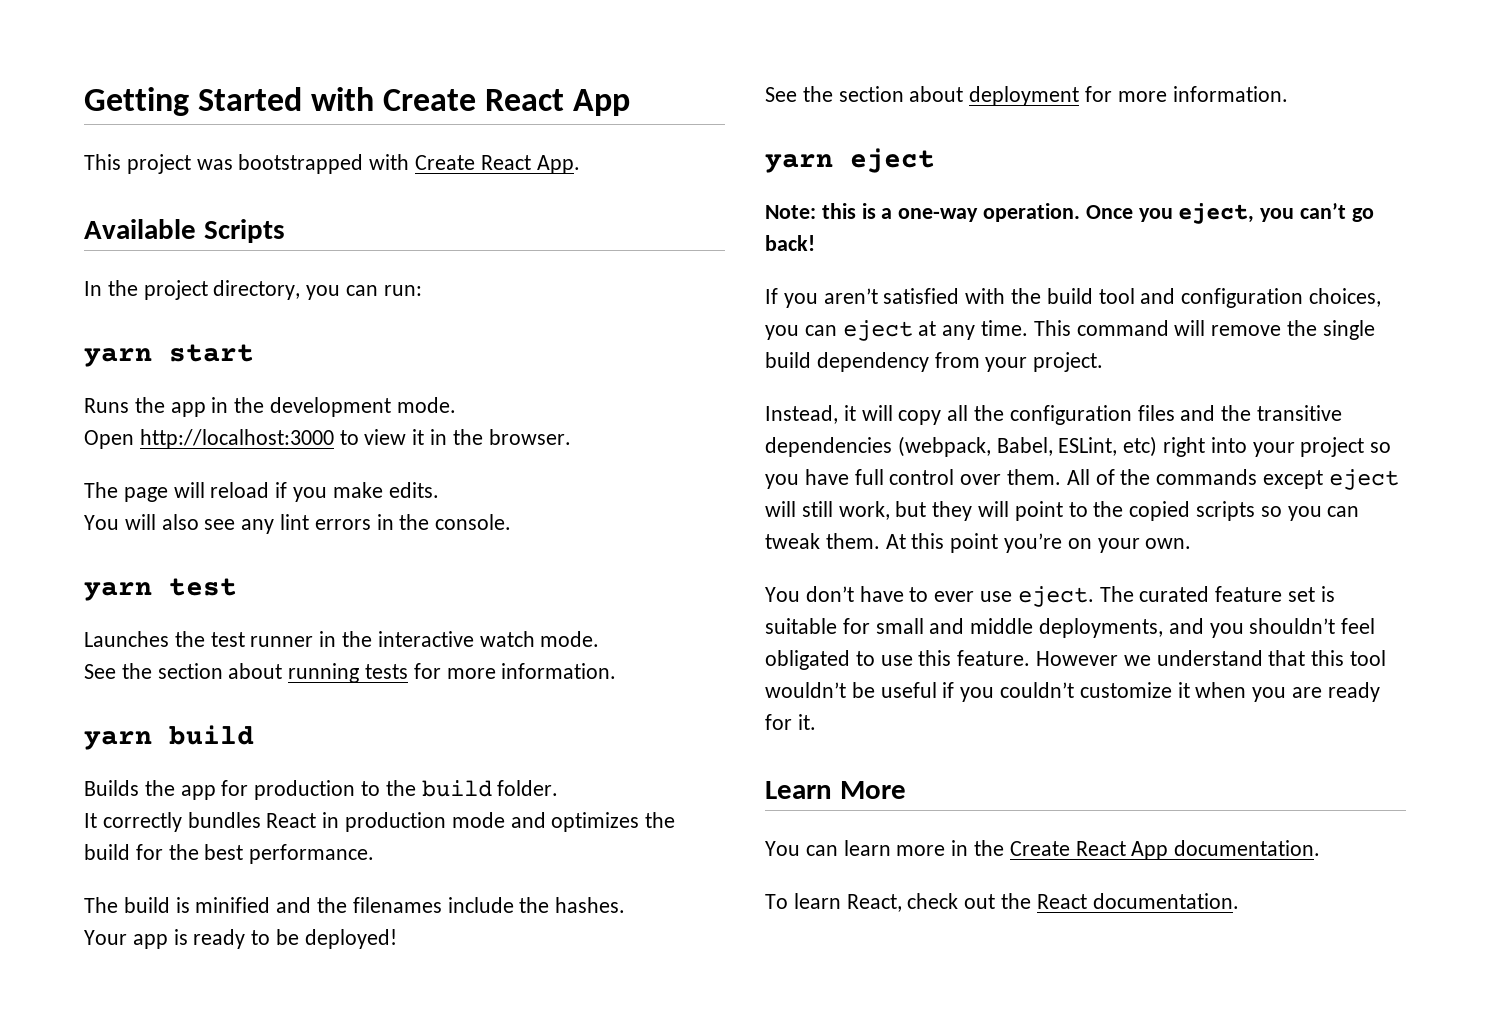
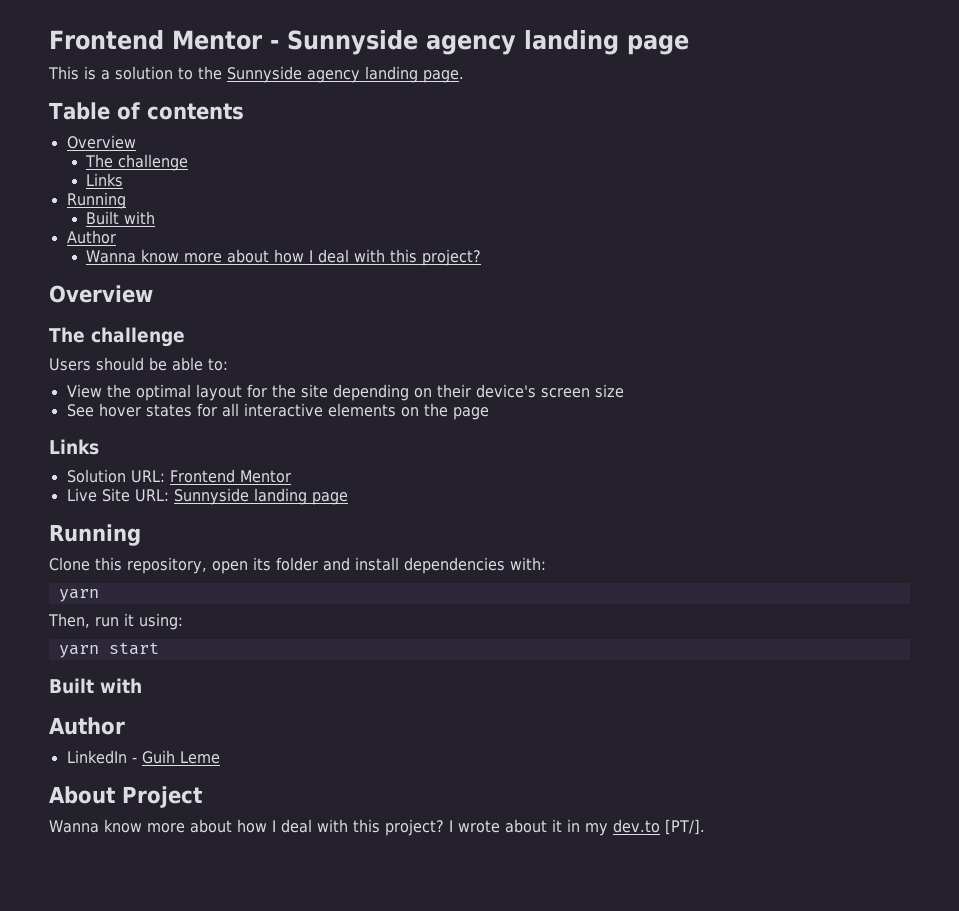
[84,87,631,116] [84,154,580,174] [84,219,285,243] [84,280,422,300] [84,344,254,367] [84,397,456,417] [84,429,571,449] [84,482,439,502] [84,514,512,534] [84,578,237,601] [84,631,600,647] [84,663,617,683] [84,725,254,750] [84,780,559,800] [84,812,676,832] [84,844,375,864] [84,897,626,913] [84,929,397,949] [765,86,1288,106] [765,148,935,173] [765,203,1374,224] [765,235,815,251] [765,288,1382,308] [765,320,1375,341] [765,352,1104,372] [765,405,1343,425] [765,436,1392,457] [765,469,1399,490] [765,501,1360,521] [765,533,1192,553] [765,586,1335,607] [765,618,1376,638] [765,650,1387,670] [765,682,1380,702] [765,714,816,730] [765,781,906,799] [765,840,1321,860] [765,893,1239,912] Getting Started with Create React App // This project was bootstrapped with Create React App. // Available Scripts // In the project directory, you can run: // yarn start // Runs the app in the development mode. // Open http://localhost:3000 to view it in the browser. // The page will reload if you make edits. // You will also see any lint errors in the console. // yarn test // Launches the test runner in the interactive watch mode. // See the section about running tests for more information. // yarn build // Builds the app for production to the build folder. // It correctly bundles React in production mode and optimizes the build for the best performance. // The build is minified and the filenames include the hashes. // Your app is ready to be deployed! // See the section about deployment for more information. // yarn eject // Note: this is a one-way operation. Once you eject, you can’t go back! // If you aren’t satisfied with the build tool and configuration choices, you can eject at any time. This command will remove the single build dependency from your project. // Instead, it will copy all the configuration files and the transitive dependencies (webpack, Babel, ESLint, etc) right into your project so you have full control over them. All of the commands except eject will still work, but they will point to the copied scripts so you can tweak them. At this point you’re on your own. // You don’t have to ever use eject. The curated feature set is suitable for small and middle deployments, and you shouldn’t feel obligated to use this feature. However we understand that this tool wouldn’t be useful if you couldn’t customize it when you are ready for it. // Learn More // You can learn more in the Create React App documentation. // To learn React, check out the React documentation. -> [49,30,689,55] [48,66,464,83] [49,102,244,120] [66,135,136,149] [85,154,189,171] [86,173,124,187] [66,192,126,209] [86,211,156,225] [66,230,116,244] [86,249,482,266] [49,285,153,303] [49,327,185,347] [49,357,228,371] [66,384,624,401] [66,403,489,420] [49,439,99,455] [66,469,291,483] [66,488,348,505] [49,524,141,546] [49,557,546,574] [58,589,99,602] [48,613,183,630] [58,642,159,658] [49,678,142,694] [49,717,125,735] [66,750,220,764] [49,786,203,808] [49,819,705,836] Frontend Mentor - Sunnyside agency landing page // This is a solution to the Sunnyside agency landing page. // Table of contents // Overview // The challenge // Links // Running // Built with // Author // Wanna know more about how I deal with this project? // Overview // The challenge // Users should be able to: // View the optimal layout for the site depending on their device's screen size // See hover states for all interactive elements on the page // Links // Solution URL: Frontend Mentor // Live Site URL: Sunnyside landing page // Running // Clone this repository, open its folder and install dependencies with: // yarn // Then, run it using: // yarn start // Built with // Author // LinkedIn - Guih Leme // About Project // Wanna know more about how I deal with this project? I wrote about it in my dev.to [PT/].

